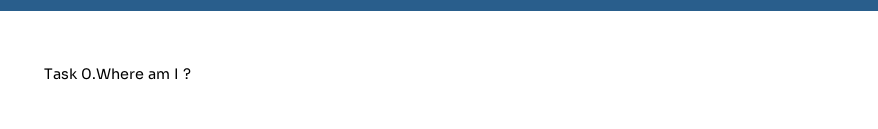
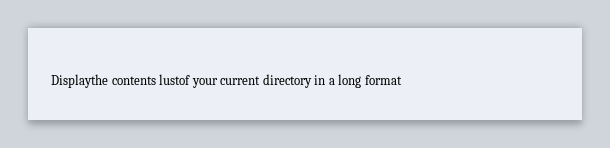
[44,68,191,80] Task 0.Where am I ? -> [51,74,402,88] Displaythe contents lustof your current directory in a long format

